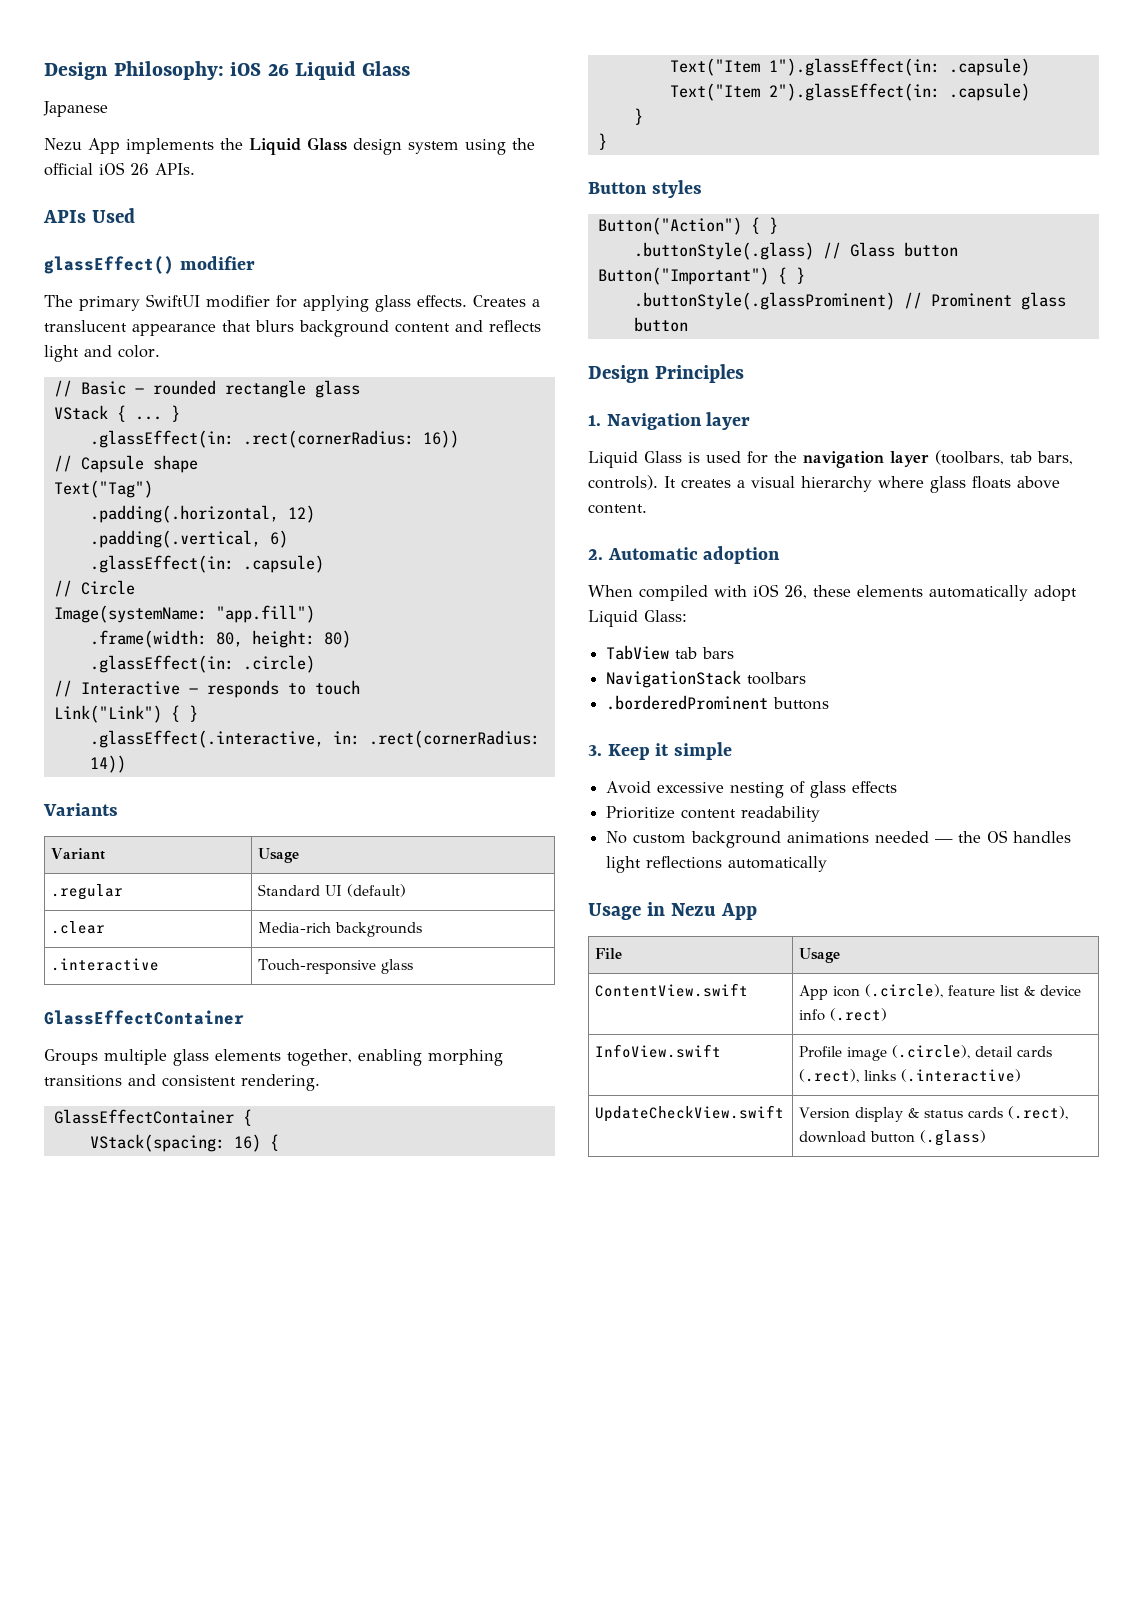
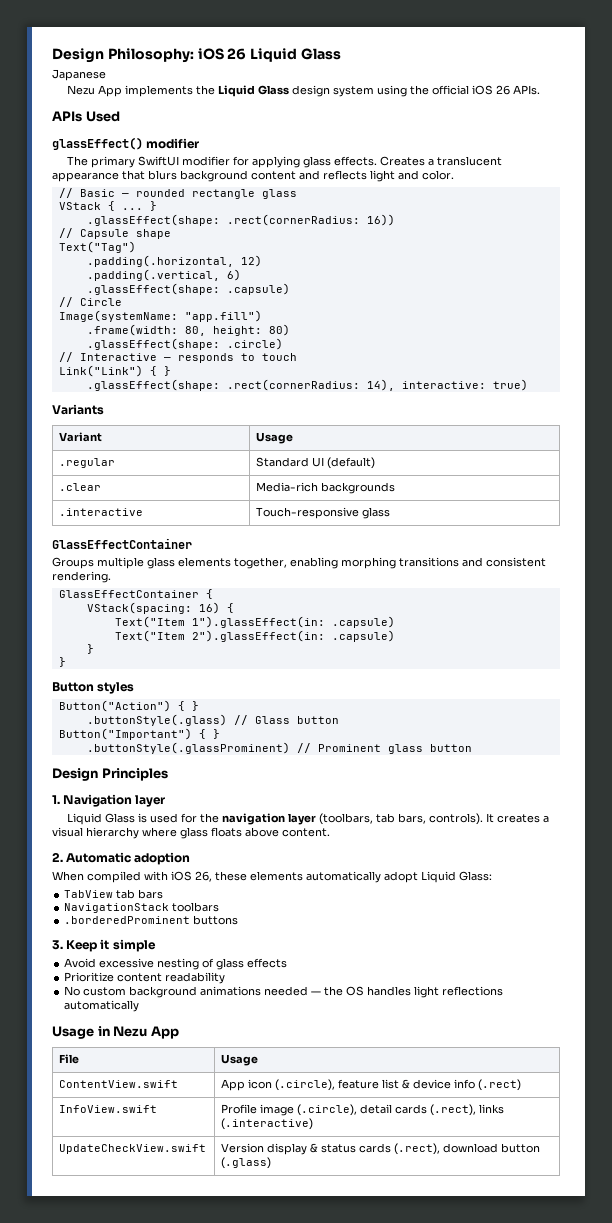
[89,430,234,448] .glassEffect(in: -> [86,214,220,226] .glassEffect(shape:
[89,555,234,573] .glassEffect(in: -> [86,283,220,295] .glassEffect(shape:
[89,655,234,673] .glassEffect(in: -> [86,338,220,350] .glassEffect(shape:
[89,730,540,748] [89,755,126,773] .glassEffect(.interactive, in: .rect(cornerRadius: 14)) -> [86,379,528,391] .glassEffect(shape: .rect(cornerRadius: 14), interactive: true)

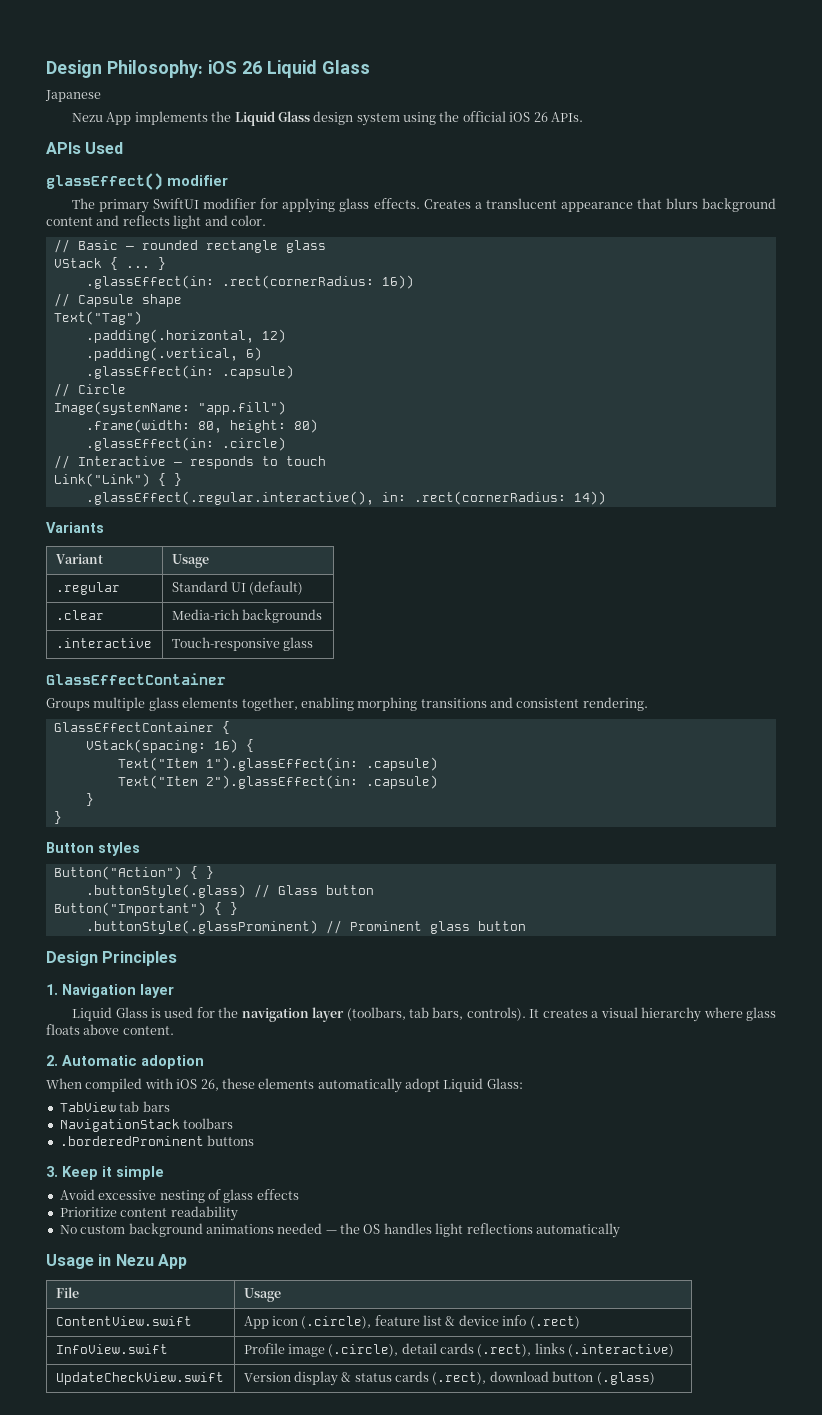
[86,214,220,226] .glassEffect(shape: -> [85,275,214,289] .glassEffect(in:
[86,283,220,295] .glassEffect(shape: -> [85,365,214,379] .glassEffect(in:
[86,338,220,350] .glassEffect(shape: -> [85,437,214,451] .glassEffect(in:
[86,379,528,391] .glassEffect(shape: .rect(cornerRadius: 14), interactive: true) -> [85,491,606,505] .glassEffect(.regular.interactive(), in: .rect(cornerRadius: 14))

